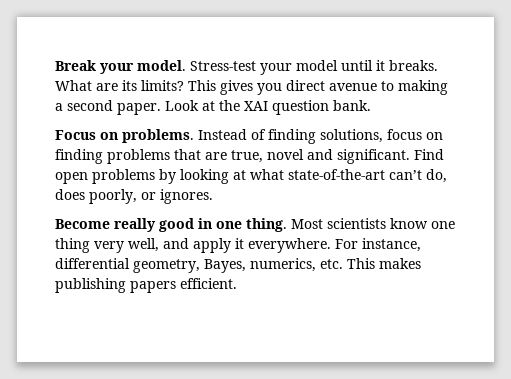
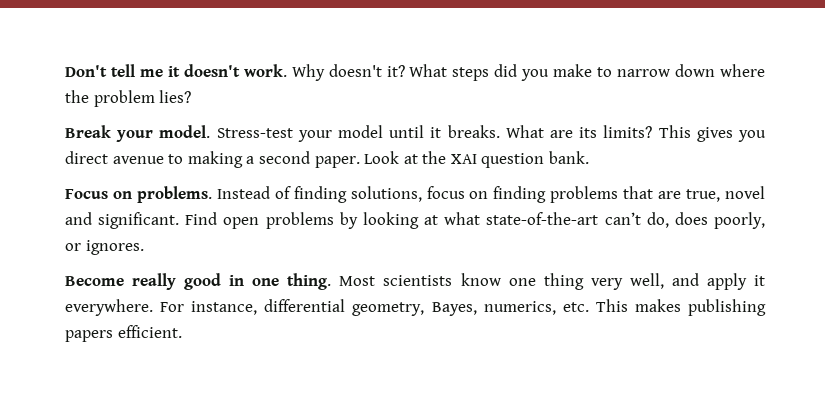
(55, 65) none -> [65,64,765,81] [65,90,192,107] Don't tell me it doesn't work. Why doesn't it? What steps did you make to narrow down where the problem lies? //

